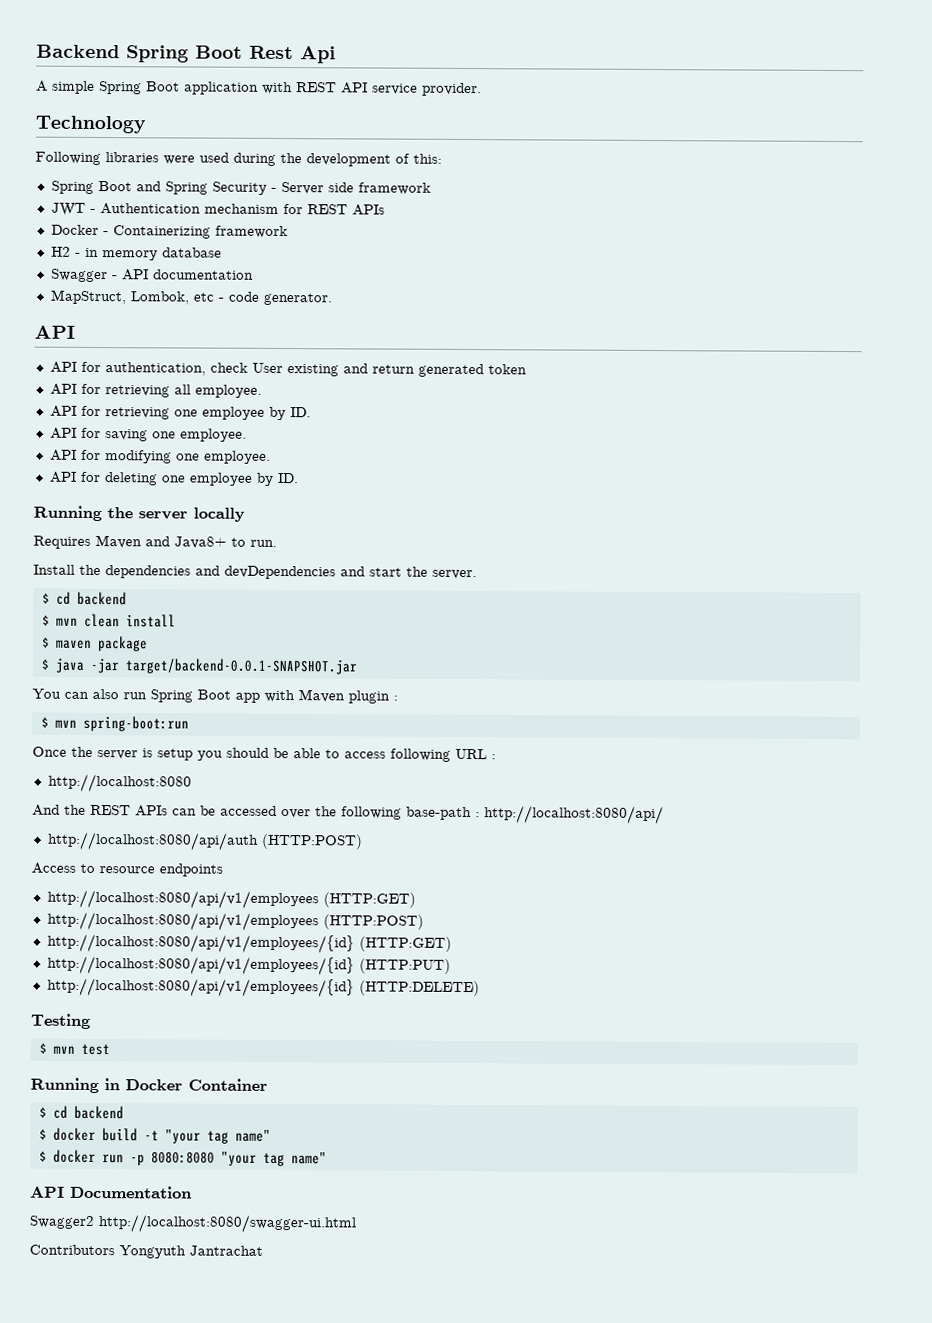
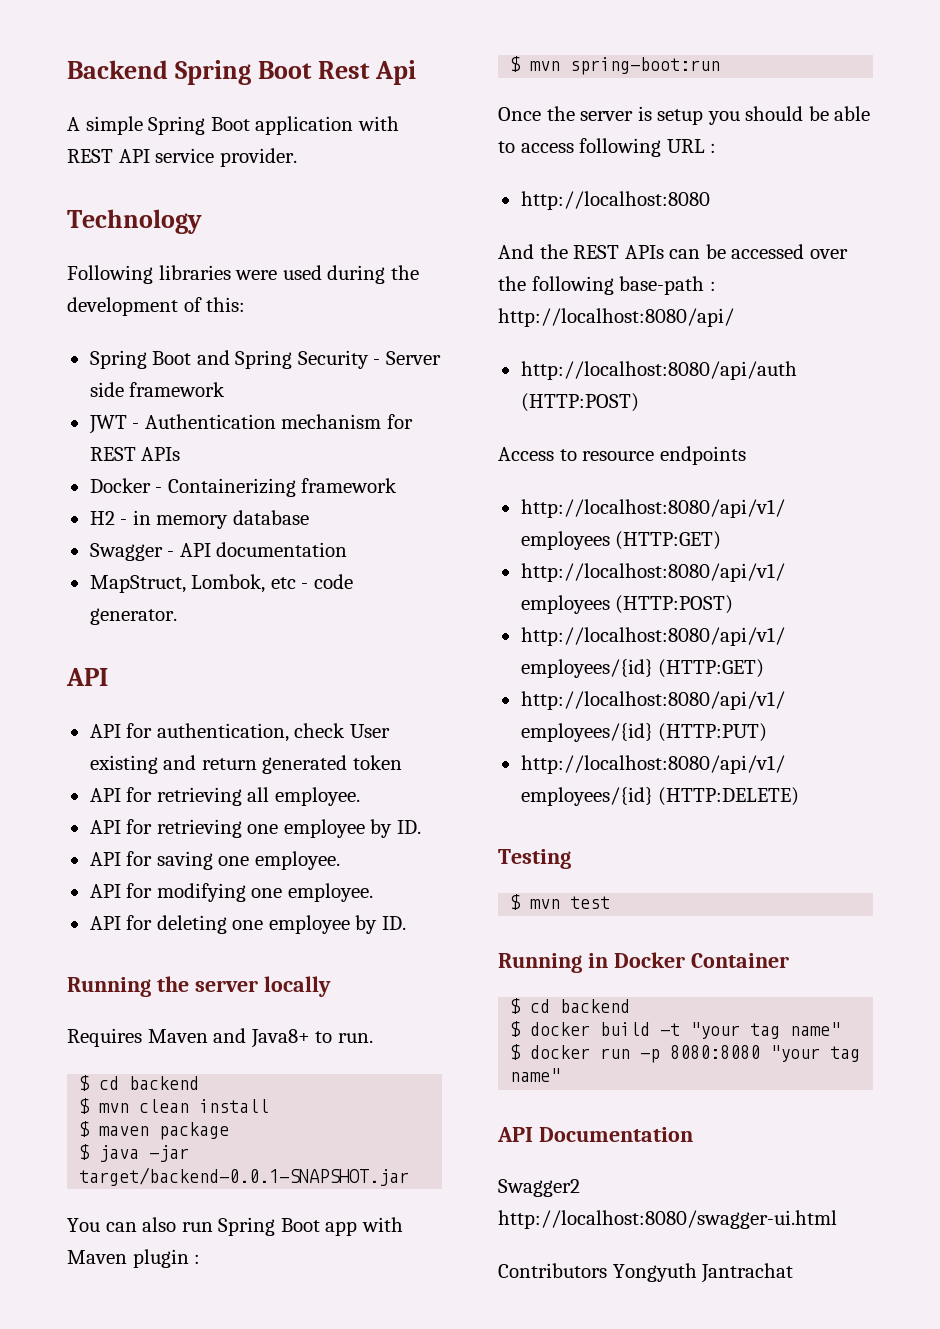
[33,564,477,580] // Install the dependencies and devDependencies and start the server. -> (373, 1038) none

